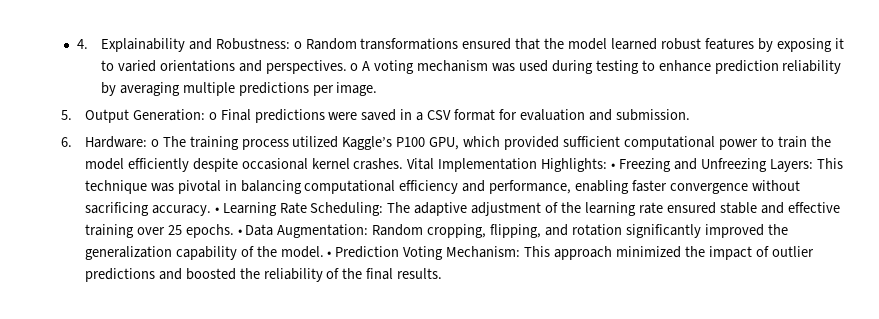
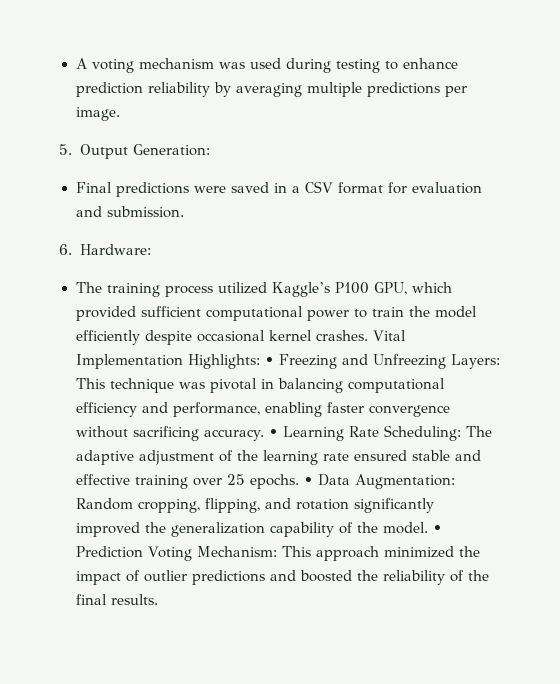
[76,38,844,52] [100,60,359,74] 4. Explainability and Robustness: o Random transformations ensured that the model learned robust features by exposing it to varied orientations and perspectives. o -> (75, 63) none
[208,112,217,120] o -> (211, 150) //
[150,139,159,147] o -> (152, 249) //

